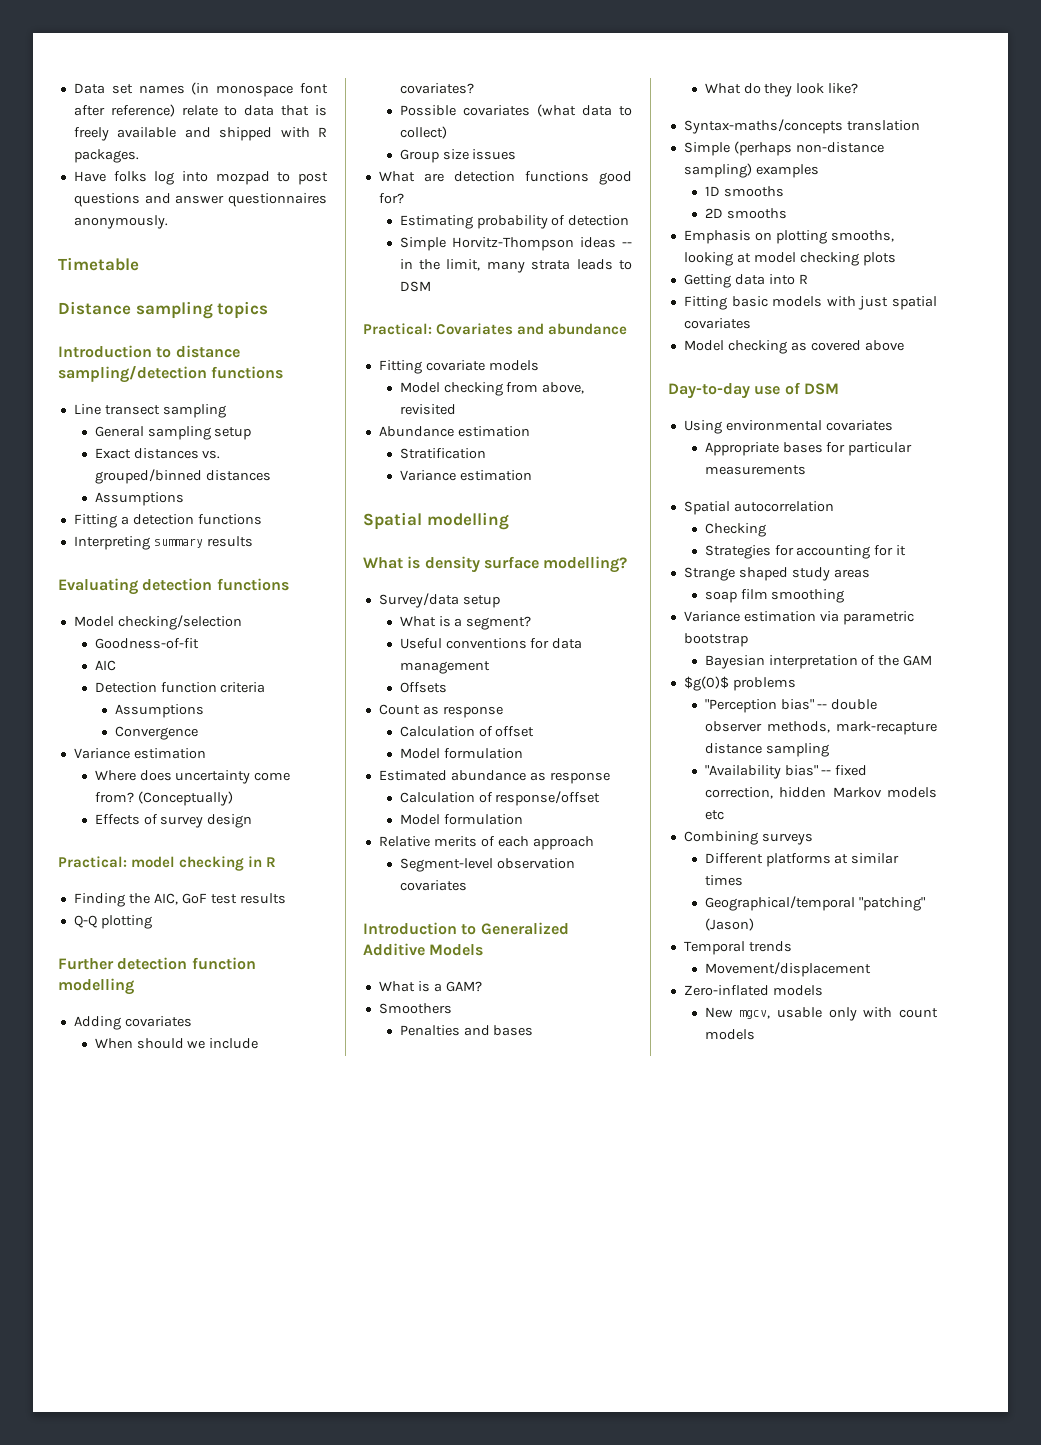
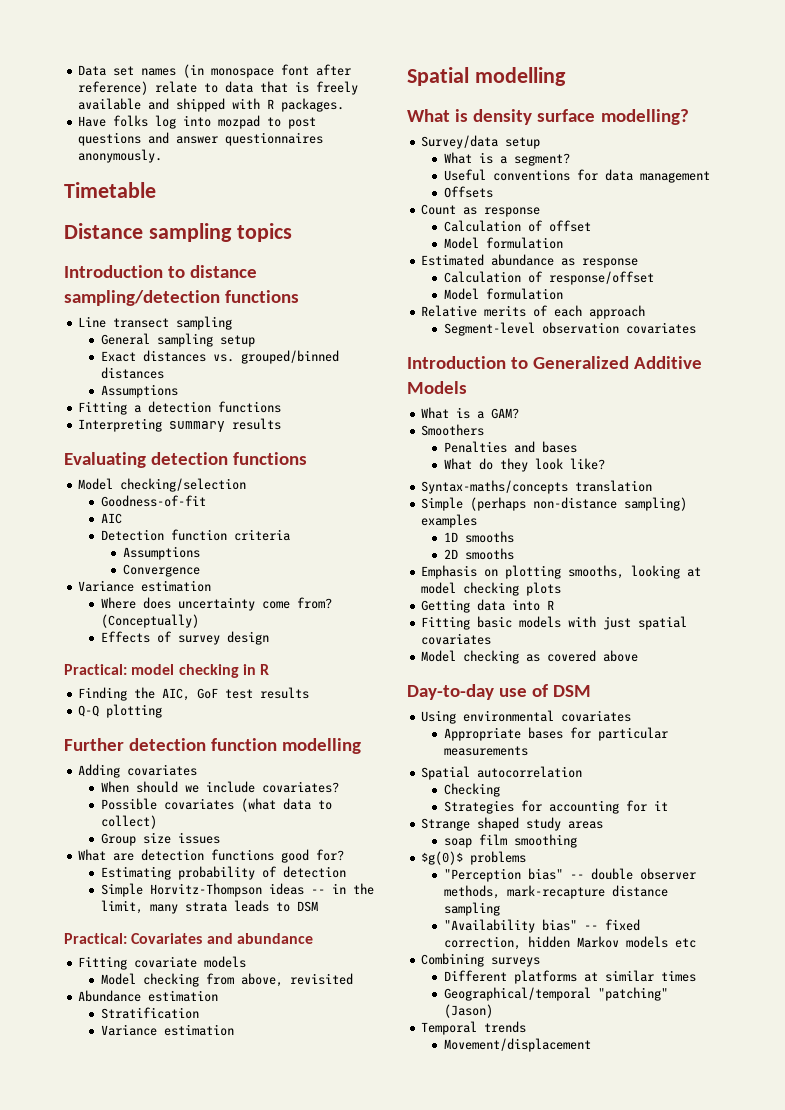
[683,611,914,625] [683,633,748,647] [704,655,933,669] // Variance estimation via parametric bootstrap // Bayesian interpretation of the GAM -> (577, 841) none
[683,985,823,996] [704,1007,938,1021] [704,1029,755,1040] // Zero-inflated models // New mgcv, usable only with count models -> (591, 1045) none

